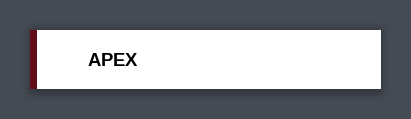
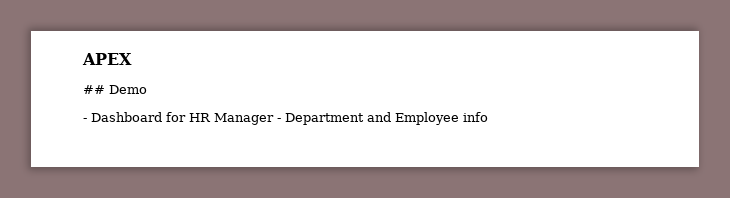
(138, 59) none -> [83,85,147,94] [83,112,488,125] // ## Demo // - Dashboard for HR Manager - Department and Employee info

